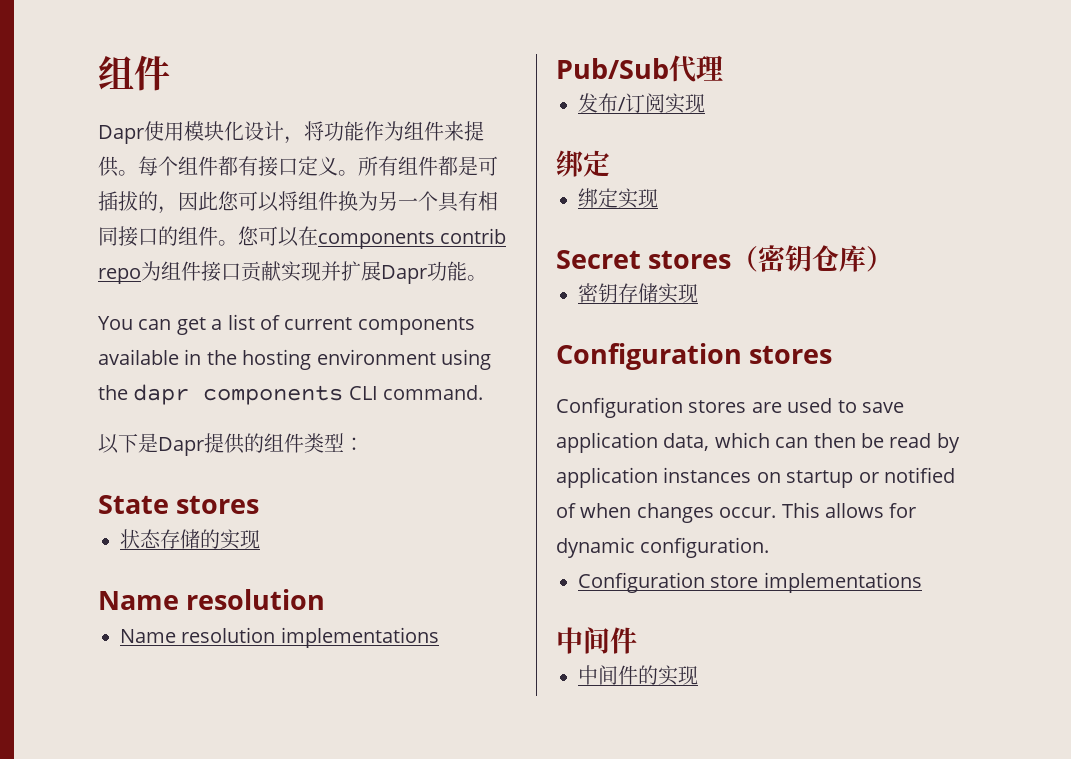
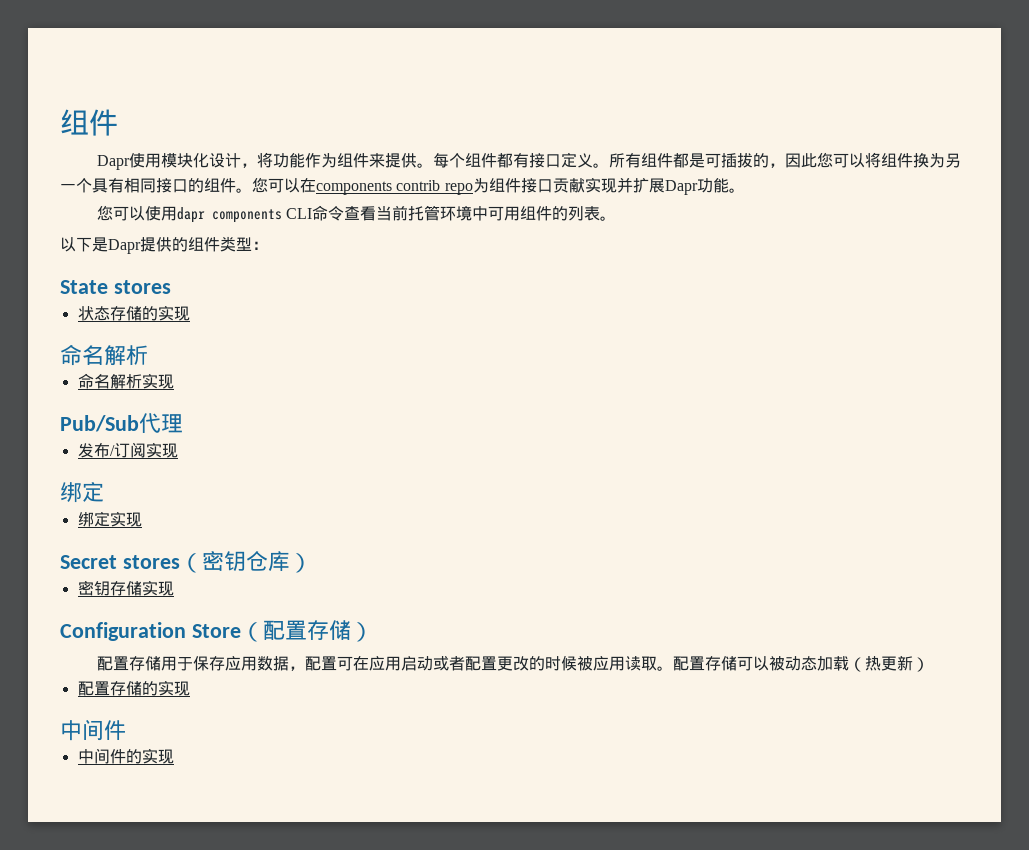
[98,314,475,335] [98,349,491,370] [98,384,484,405] You can get a list of current components available in the hosting environment using the dapr components CLI command. -> [96,205,617,223] 您可以使用dapr components CLI命令查看当前托管环境中可用组件的列表。
[98,589,326,610] [120,627,439,648] Name resolution // Name resolution implementations -> [60,344,148,366] [77,373,174,389] 命名解析 // 命名解析实现
[749,345,833,364] [556,397,904,418] [556,432,960,453] [556,467,955,488] [556,502,917,523] [556,537,770,558] [578,572,922,593] stores // Configuration stores are used to save application data, which can then be read by application instances on startup or notified of when changes occur. This allows for dynamic configuration. // Configuration store implementations -> [191,620,373,642] [96,655,929,672] [77,680,190,696] Store（配置存储） // 配置存储用于保存应用数据，配置可在应用启动或者配置更改的时候被应用读取。配置存储可以被动态加载（热更新） // 配置存储的实现

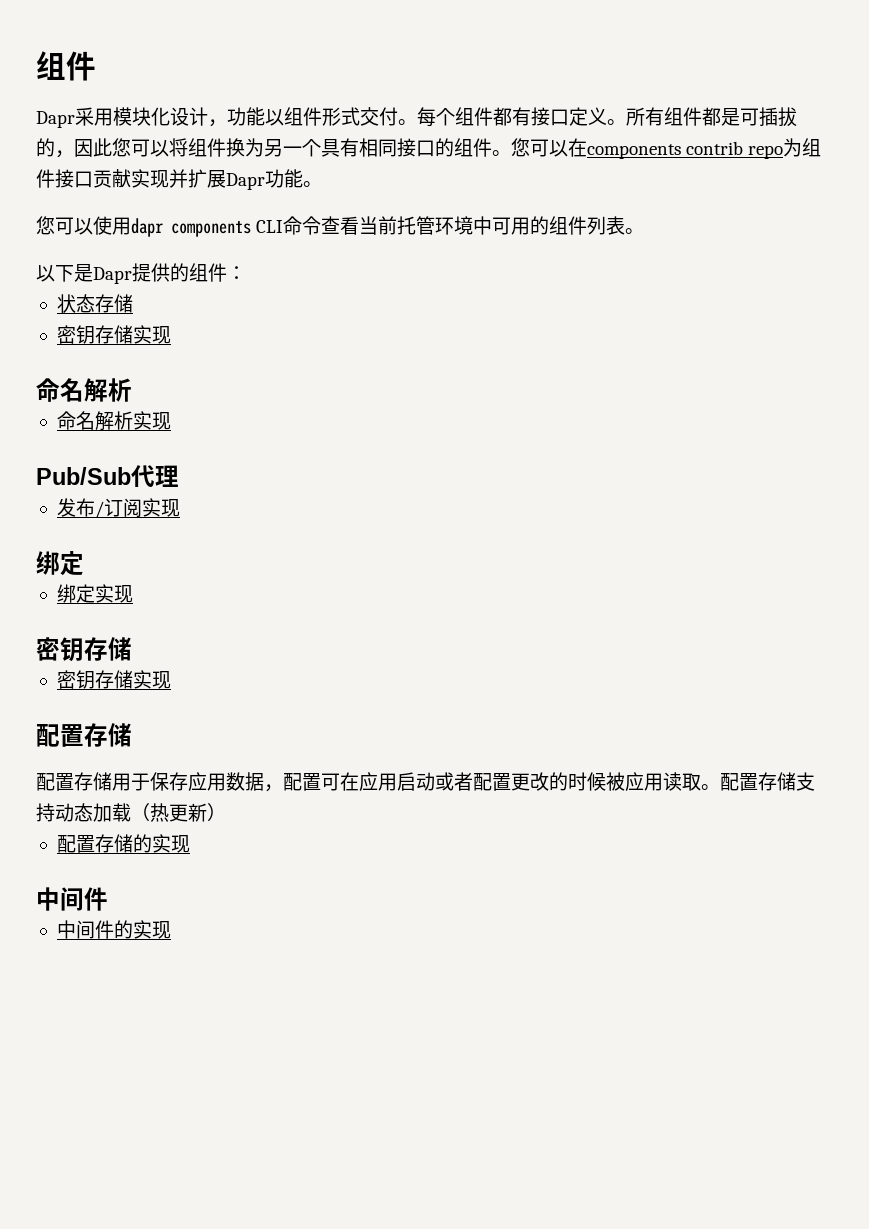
[128,153,145,168] 使 -> [75,107,94,126] 采
[256,152,417,168] 将功能作为组件来提供 -> [227,107,398,126] 功能以组件形式交付
[520,206,569,221] 组件的 -> [530,216,588,235] 的组件
[220,236,252,252] 类型 -> (227, 272) none
[60,280,171,294] // State stores -> (246, 273) none
[141,306,158,321] 的 -> [56,325,133,344] // 密钥存储
[60,551,312,573] [77,580,174,596] [60,620,373,642] Secret stores（密钥仓库） // 密钥存储实现 // Configuration Store（配置存储） -> [36,637,132,662] [56,670,171,689] [36,723,132,747] 密钥存储 // 密钥存储实现 // 配置存储
[736,656,785,671] 可以被 -> [796,772,815,791] [36,803,55,822] 支持

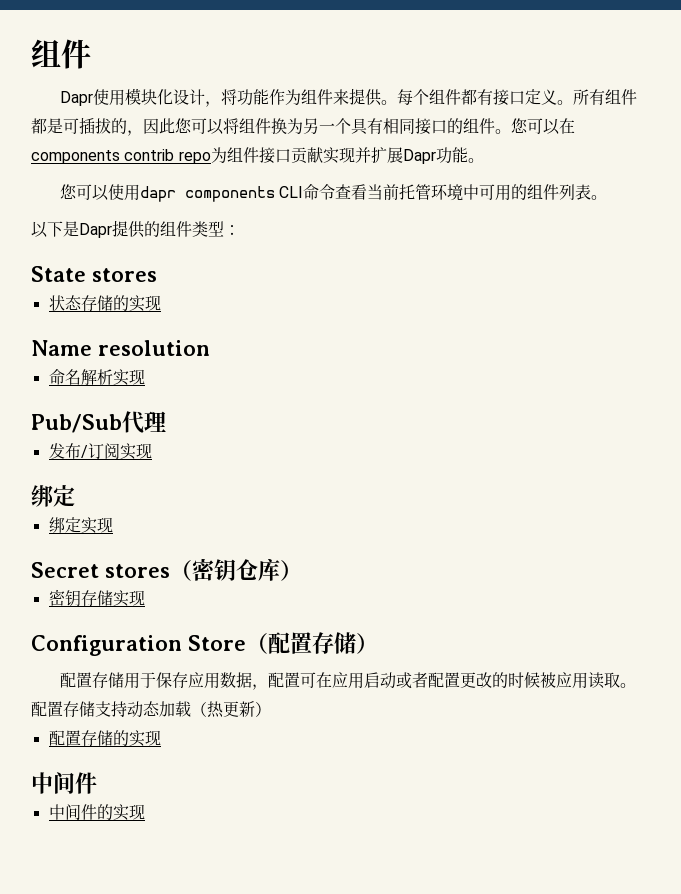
[75,107,94,126] 采 -> [93,89,110,105] 使
[227,107,398,126] 功能以组件形式交付 -> [221,88,383,106] 将功能作为组件来提供
(227, 272) none -> [192,221,224,237] 类型
(246, 273) none -> [31,266,157,282] // State stores
[56,325,171,344] [36,378,132,402] // 密钥存储实现 // 命名解析 -> [112,295,161,312] [31,340,210,356] 的实现 // Name resolution
[36,637,132,662] [56,670,171,689] [36,723,132,747] 密钥存储 // 密钥存储实现 // 配置存储 -> [31,558,302,581] [48,589,145,607] [31,632,378,656] Secret stores（密钥仓库） // 密钥存储实现 // Configuration Store（配置存储）

